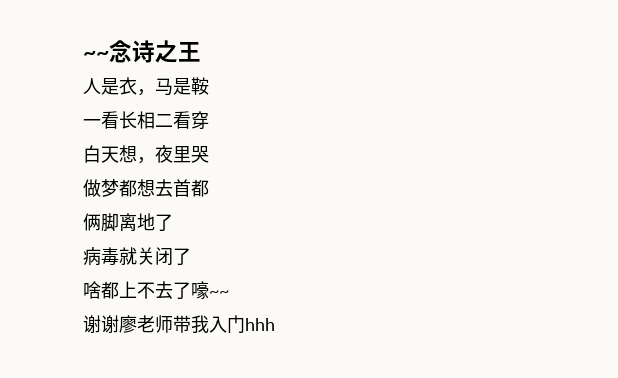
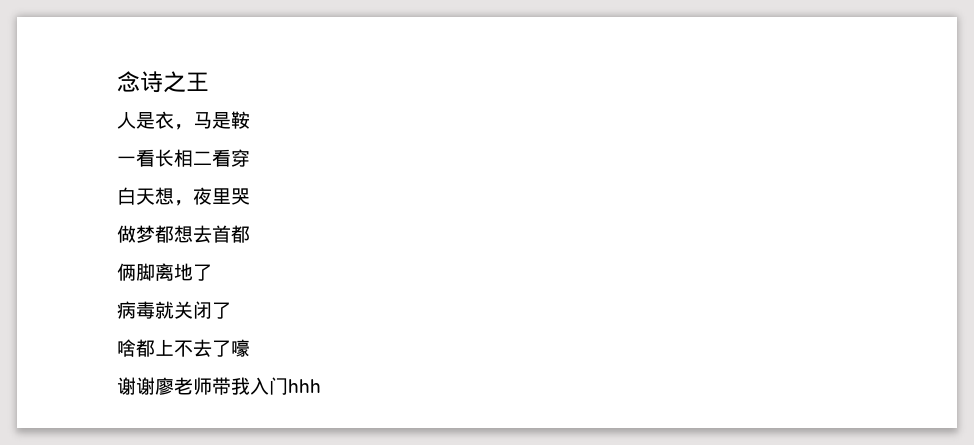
[83,51,109,60] ~~ -> (117, 81) none
[209,290,229,297] ~~ -> (250, 348) none

